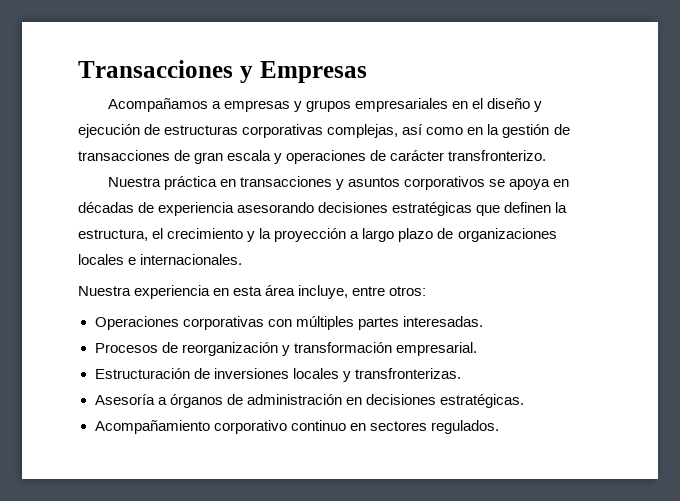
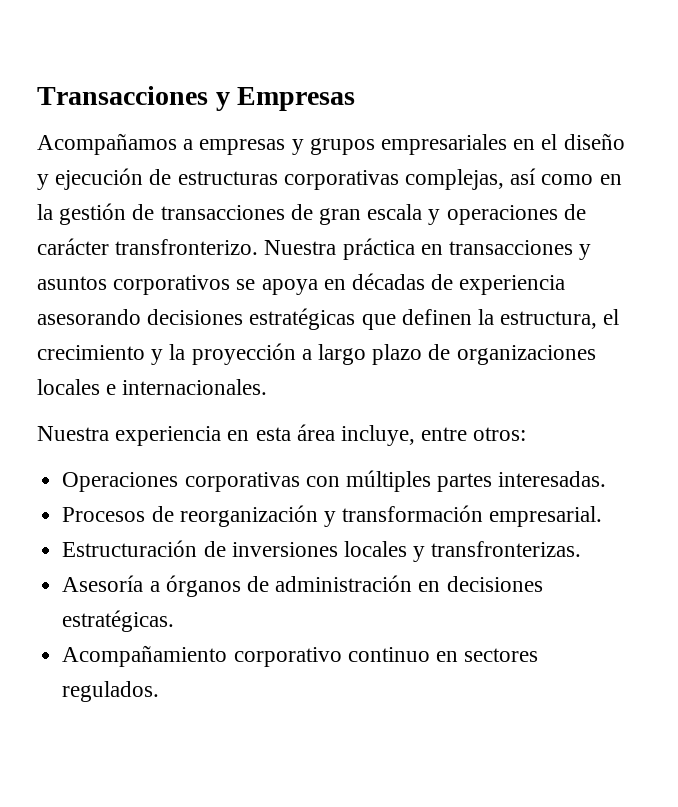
(547, 155) // -> (259, 247) none

